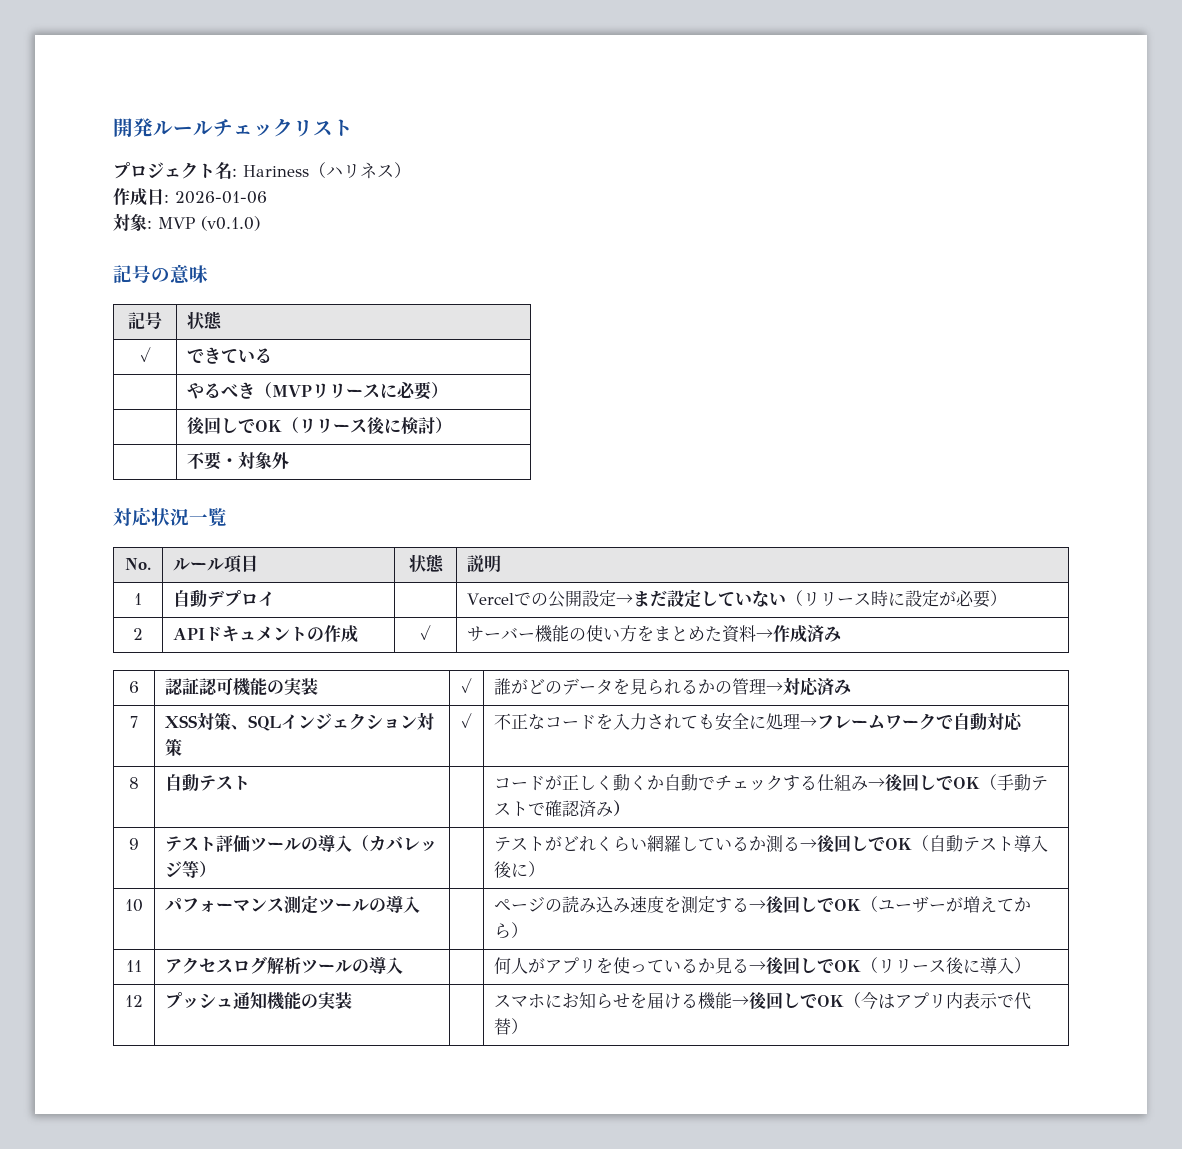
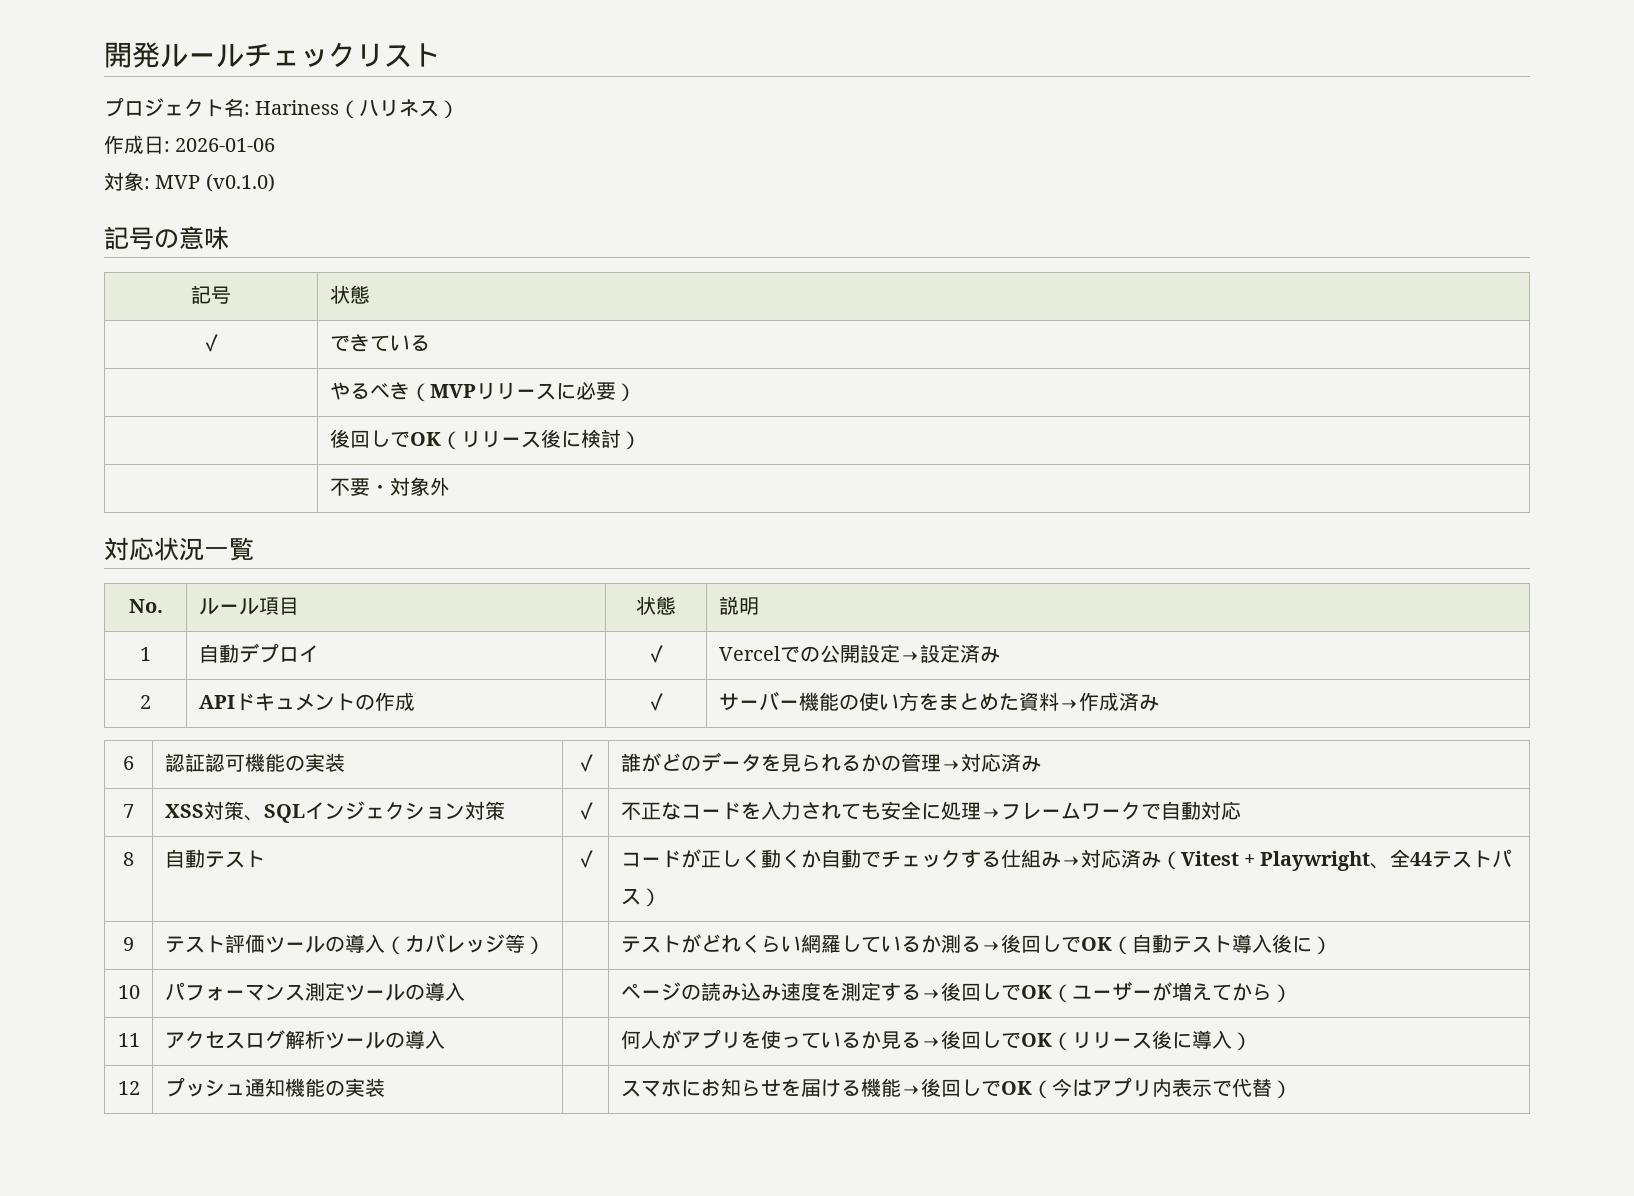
(276, 598) none -> [646,645,666,663] ✓
[633,589,1008,608] まだ設定していない（リリース時に設定が必要） -> [919,644,1000,663] 設定済み
(251, 782) none -> [575,850,596,868] ✓
[885,774,1049,791] [494,800,614,817] 後回しでOK（手動テストで確認済み -> [1080,849,1513,871] [620,888,641,905] 対応済み（Vitest + Playwright、全44テストパス

